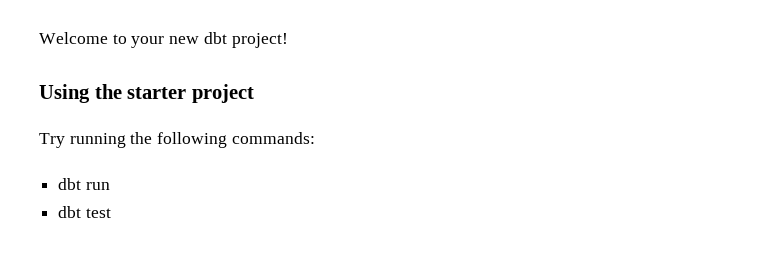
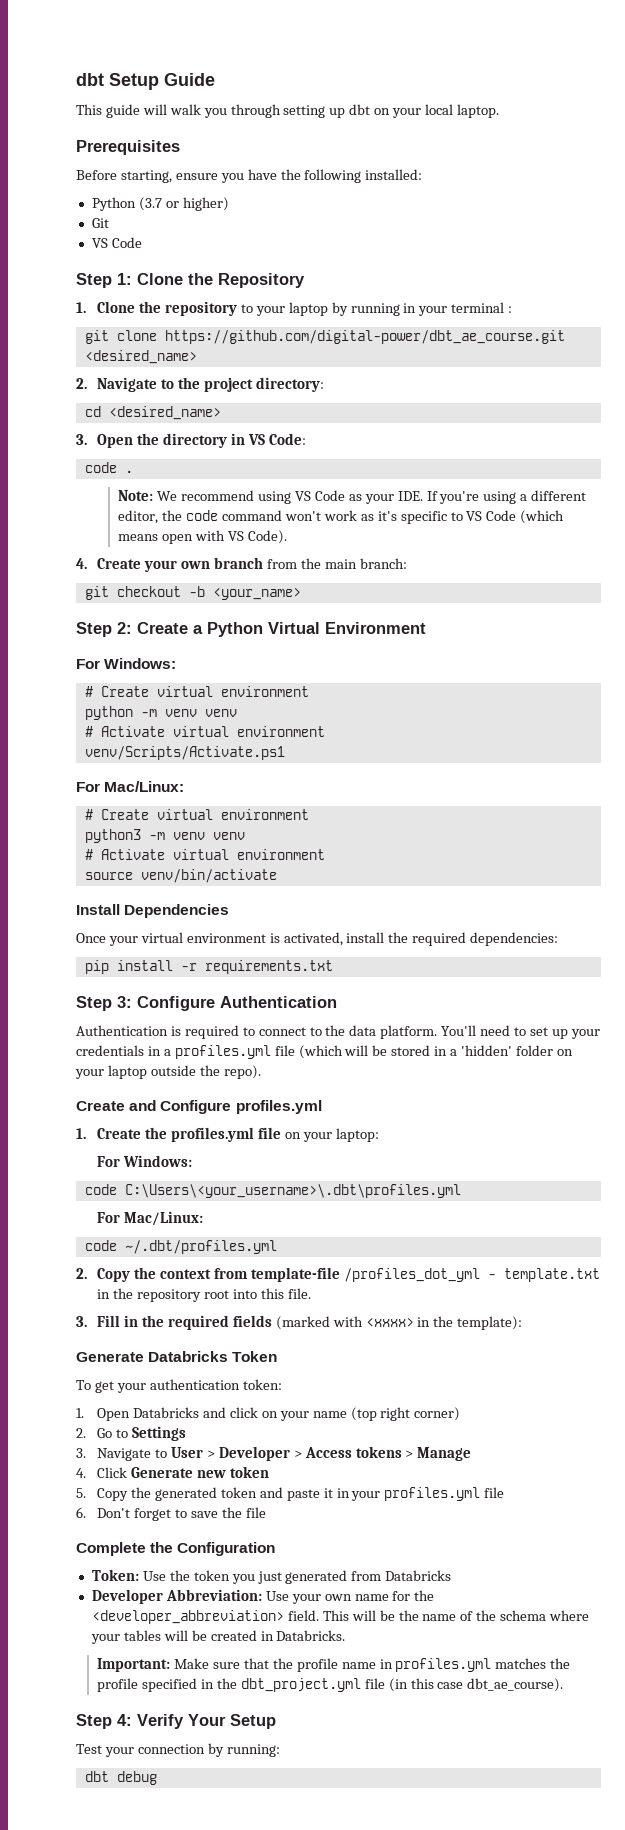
[39,32,288,48] [39,84,254,103] [39,132,315,148] [58,178,110,190] [58,206,111,218] Welcome to your new dbt project! // Using the starter project // Try running the following commands: // dbt run // dbt test -> [76,73,215,90] [76,104,499,118] [76,140,180,155] [76,169,423,183] [91,197,229,211] [91,218,109,228] [91,237,142,248] [76,273,305,288] [76,301,513,316] [84,330,565,344] [84,350,197,364] [76,377,324,392] [84,406,221,420] [76,433,306,448] [84,462,133,473] [118,490,587,504] [118,510,565,524] [118,530,287,544] [76,557,407,572] [84,586,301,600] [76,622,426,637] [76,658,177,669] [84,686,309,697] [84,706,237,720] [84,726,325,737] [84,746,285,760] [76,781,185,792] [84,809,309,820] [84,829,245,843] [84,849,325,860] [84,869,277,883] [76,904,230,918] [76,932,559,946] [84,960,333,974] [76,996,337,1011] [76,1025,600,1039] [76,1045,573,1059] [75,1065,261,1079] [76,1100,322,1114] [76,1127,379,1142] [97,1155,193,1167] [84,1184,461,1198] [97,1211,204,1226] [84,1240,277,1254] [76,1267,600,1282] [97,1288,311,1302] [76,1315,523,1330] [76,1351,278,1362] [76,1379,282,1393] [76,1407,461,1421] [76,1426,186,1441] [76,1446,472,1461] [76,1466,269,1478] [76,1487,505,1501] [76,1507,266,1521] [76,1542,276,1556] [91,1569,452,1584] [91,1589,435,1604] [91,1610,590,1624] [90,1630,346,1644] [97,1658,571,1672] [97,1678,564,1692] [76,1714,276,1729] [76,1743,280,1757] [84,1771,157,1785] dbt Setup Guide // This guide will walk you through setting up dbt on your local laptop. // Prerequisites // Before starting, ensure you have the following installed: // Python (3.7 or higher) // Git // VS Code // Step 1: Clone the Repository // 1. Clone the repository to your laptop by running in your terminal : // git clone https://github.com/digital-power/dbt_ae_course.git <desired_name> // 2. Navigate to the project directory: // cd <desired_name> // 3. Open the directory in VS Code: // code . // Note: We recommend using VS Code as your IDE. If you're using a different editor, the code command won't work as it's specific to VS Code (which means open with VS Code). // 4. Create your own branch from the main branch: // git checkout -b <your_name> // Step 2: Create a Python Virtual Environment // For Windows: // # Create virtual environment // python -m venv venv // # Activate virtual environment // venv/Scripts/Activate.ps1 // For Mac/Linux: // # Create virtual environment // python3 -m venv venv // # Activate virtual environment // source venv/bin/activate // Install Dependencies // Once your virtual environment is activated, install the required dependencies: // pip install -r requirements.txt // Step 3: Configure Authentication // Authentication is required to connect to the data platform. You'll need to set up your credentials in a profiles.yml file (which will be stored in a 'hidden' folder on your laptop outside the repo). // Create and Configure profiles.yml // 1. Create the profiles.yml file on your laptop: // For Windows: // code C:\Users\<your_username>\.dbt\profiles.yml // For Mac/Linux: // code ~/.dbt/profiles.yml // 2. Copy the context from template-file /profiles_dot_yml - template.txt in the repository root into this file. // 3. Fill in the required fields (marked with <xxxx> in the template): // Generate Databricks Token // To get your authentication token: // 1. Open Databricks and click on your name (top right corner) // 2. Go to Settings // 3. Navigate to User > Developer > Access tokens > Manage // 4. Click Generate new token // 5. Copy the generated token and paste it in your profiles.yml file // 6. Don't forget to save the file // Complete the Configuration // Token: Use the token you just generated from Databricks // Developer Abbreviation: Use your own name for the <developer_abbreviation> field. This will be the name of the schema where your tables will be created in Databricks. // Important: Make sure that the profile name in profiles.yml matches the profile specified in the dbt_project.yml file (in this case dbt_ae_course). // Step 4: Verify Your Setup // Test your connection by running: // dbt debug

